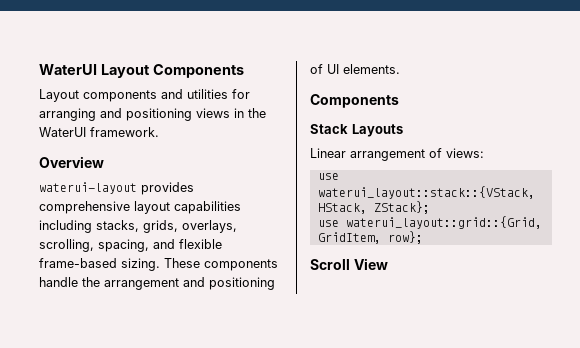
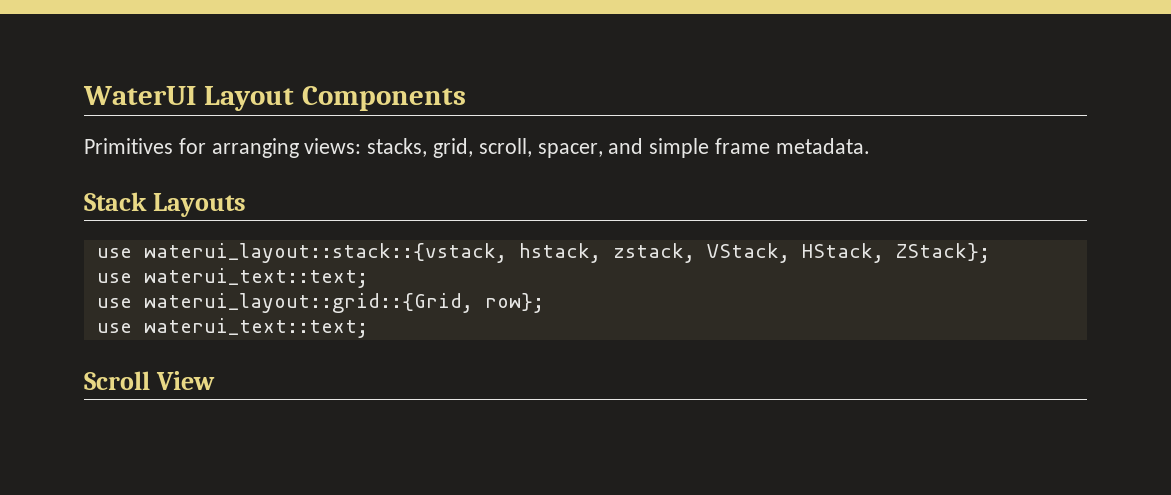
[39,89,250,102] [39,108,266,121] [39,127,159,137] [39,156,104,168] [39,182,194,195] [39,201,241,214] [39,220,237,233] [39,239,222,252] [39,258,278,271] [39,277,275,290] [310,64,400,74] [310,94,399,108] [310,124,403,137] [310,148,484,161] [317,173,339,180] [317,186,535,199] Layout components and utilities for arranging and positioning views in the WaterUI framework. // Overview // waterui-layout provides comprehensive layout capabilities including stacks, grids, overlays, scrolling, spacing, and flexible frame-based sizing. These components handle the arrangement and positioning of UI elements. // Components // Stack Layouts // Linear arrangement of views: // use waterui_layout::stack::{VStack, -> [84,138,870,158] [84,192,247,217] [96,243,790,263] Primitives for arranging views: stacks, grid, scroll, spacer, and simple frame metadata. // Stack Layouts // use waterui_layout::stack::{vstack, hstack, zstack, VStack,
(430, 207) none -> [96,268,368,288] // use waterui_text::text;
[317,232,381,244] GridItem, -> (473, 303) none
(423, 237) none -> [96,318,368,338] // use waterui_text::text;

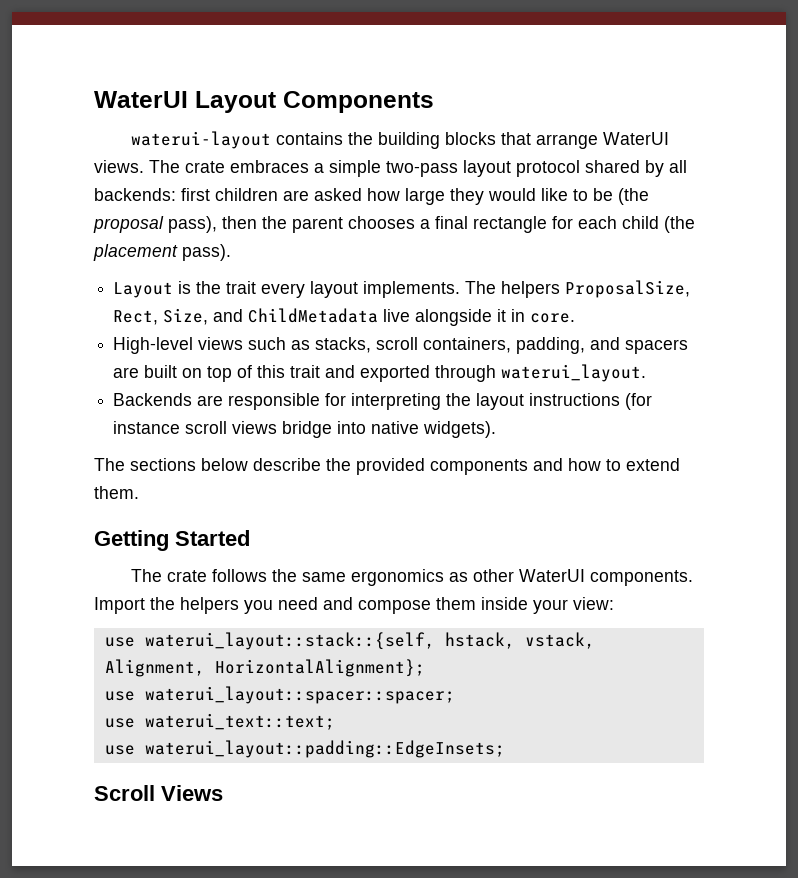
[84,138,870,158] [84,192,247,217] [96,243,990,263] Primitives for arranging views: stacks, grid, scroll, spacer, and simple frame metadata. // Stack Layouts // use waterui_layout::stack::{vstack, hstack, zstack, VStack, HStack, ZStack}; -> [131,131,670,149] [94,160,687,177] [94,188,649,205] [93,216,695,233] [93,244,231,261] [113,280,691,298] [113,308,576,326] [113,337,689,354] [113,364,647,382] [113,393,653,410] [113,421,497,438] [94,458,680,475] [94,486,139,499] [94,530,250,551] [131,569,694,586] [94,597,614,614] [104,632,595,650] [104,659,425,677] [104,686,455,704] waterui-layout contains the building blocks that arrange WaterUI views. The crate embraces a simple two-pass layout protocol shared by all backends: first children are asked how large they would like to be (the proposal pass), then the parent chooses a final rectangle for each child (the placement pass). // Layout is the trait every layout implements. The helpers ProposalSize, Rect, Size, and ChildMetadata live alongside it in core. // High-level views such as stacks, scroll containers, padding, and spacers are built on top of this trait and exported through waterui_layout. // Backends are responsible for interpreting the layout instructions (for instance scroll views bridge into native widgets). // The sections below describe the provided components and how to extend them. // Getting Started // The crate follows the same ergonomics as other WaterUI components. Import the helpers you need and compose them inside your view: // use waterui_layout::stack::{self, hstack, vstack, Alignment, HorizontalAlignment}; // use waterui_layout::spacer::spacer;
[143,293,544,313] [96,318,368,338] waterui_layout::grid::{Grid, row}; // use waterui_text::text; -> [144,740,505,758] waterui_layout::padding::EdgeInsets;
[156,371,216,390] View -> [161,785,223,801] Views

